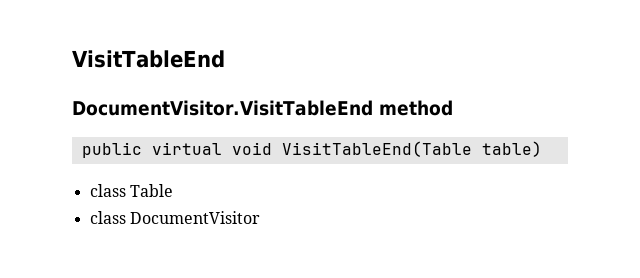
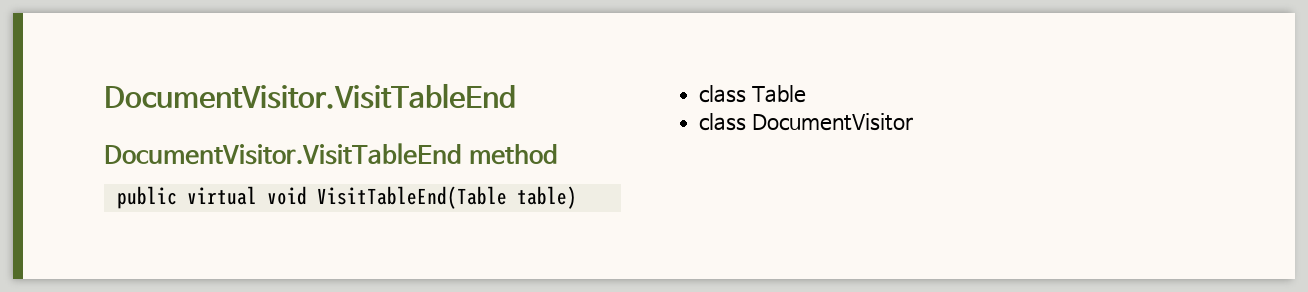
[72,50,225,68] VisitTableEnd -> [104,83,516,109] DocumentVisitor.VisitTableEnd

